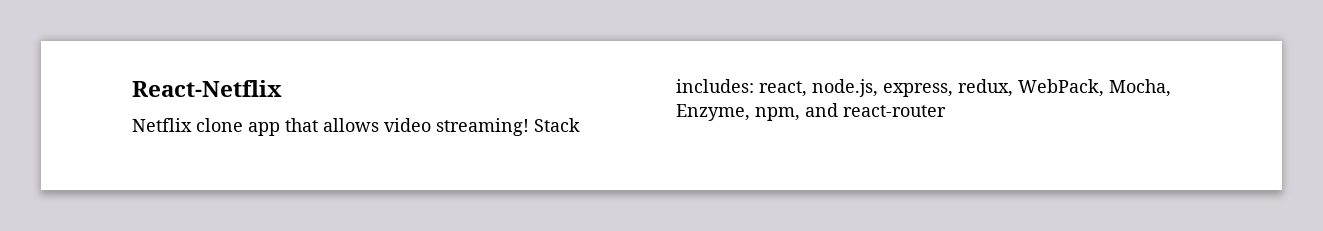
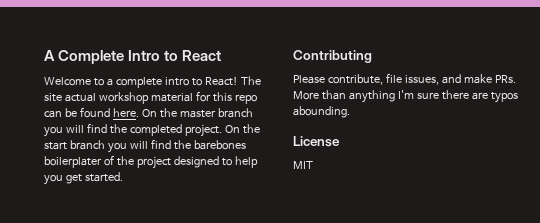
[132,80,282,97] [132,118,580,136] [676,79,1171,97] [676,103,946,121] React-Netflix // Netflix clone app that allows video streaming! Stack includes: react, node.js, express, redux, WebPack, Mocha, Enzyme, npm, and react-router -> [44,50,222,64] [44,76,261,88] [44,91,257,104] [44,107,253,118] [44,123,260,137] [44,139,246,153] [44,155,258,169] [44,172,123,185] [293,50,372,63] [293,73,516,85] [293,90,518,103] [293,106,350,118] [293,136,340,147] [293,161,313,169] A Complete Intro to React // Welcome to a complete intro to React! The site actual workshop material for this repo can be found here. On the master branch you will find the completed project. On the start branch you will find the barebones boilerplater of the project designed to help you get started. // Contributing // Please contribute, file issues, and make PRs. More than anything I'm sure there are typos abounding. // License // MIT

